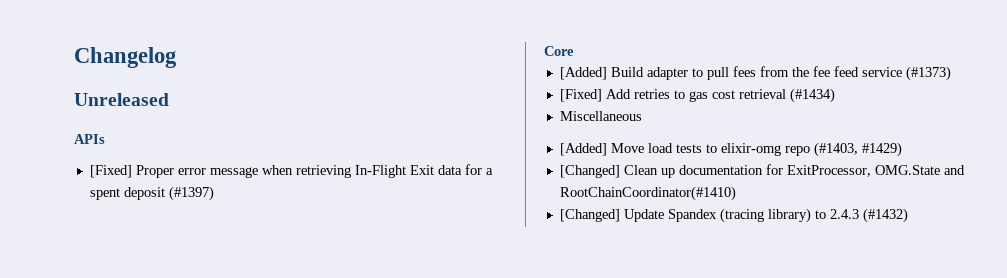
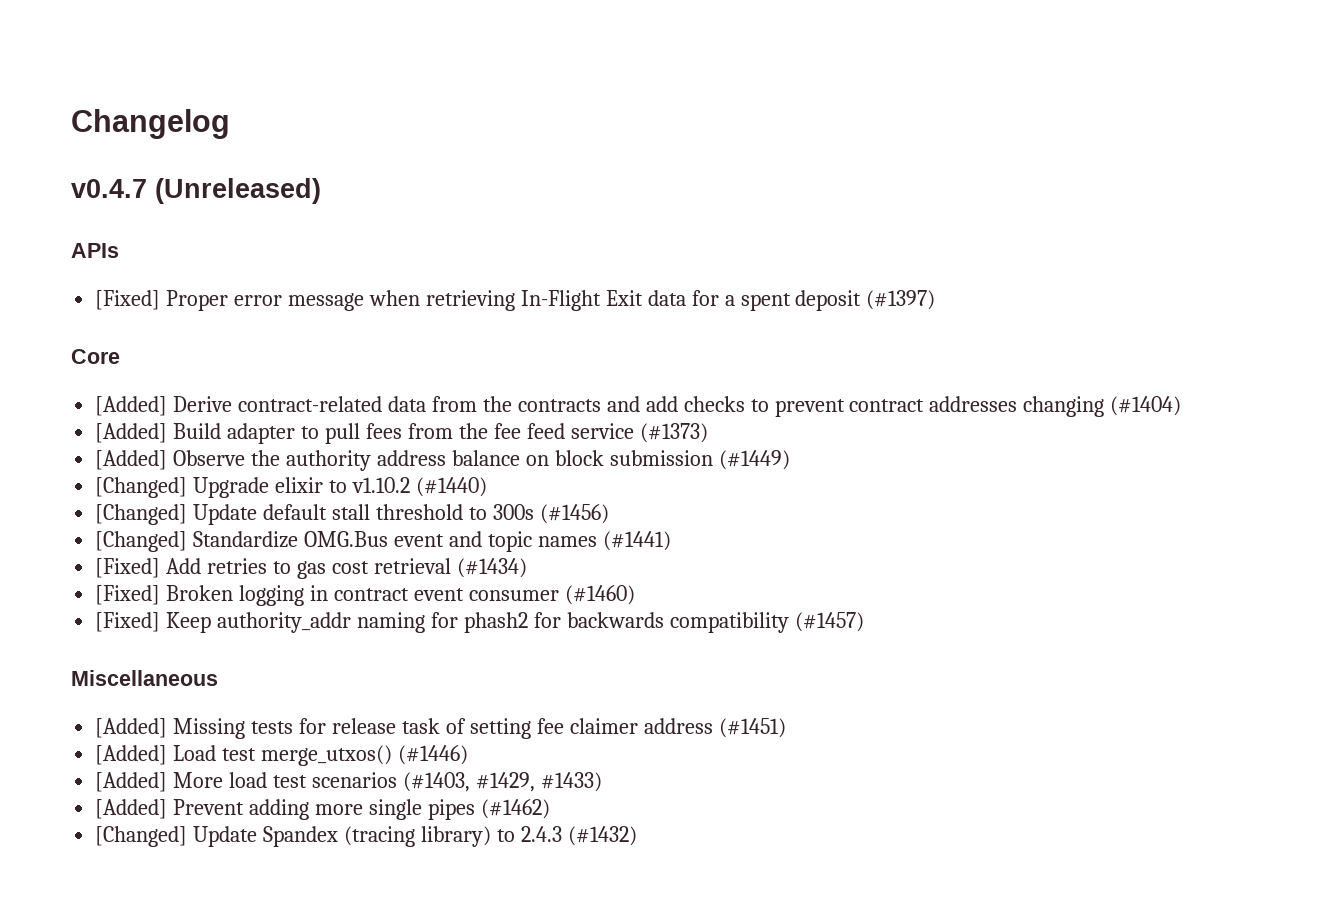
[74,93,169,106] Unreleased -> [71,178,321,204] v0.4.7 (Unreleased)
(574, 51) none -> [95,396,1182,417] // [Added] Derive contract-related data from the contracts and add checks to prevent contract addresses changing (#1404)
(951, 73) none -> [95,450,790,471] [95,477,487,498] [95,504,609,525] [95,531,671,552] // [Added] Observe the authority address balance on block submission (#1449) // [Changed] Upgrade elixir to v1.10.2 (#1440) // [Changed] Update default stall threshold to 300s (#1456) // [Changed] Standardize OMG.Bus event and topic names (#1441)
[559,111,642,121] [559,142,902,157] [559,164,965,178] [559,186,736,201] Miscellaneous // [Added] Move load tests to elixir-omg repo (#1403, #1429) // [Changed] Clean up documentation for ExitProcessor, OMG.State and RootChainCoordinator(#1410) -> [95,585,635,606] [95,612,864,633] [71,670,218,686] [95,718,786,739] [95,745,468,766] [95,772,602,792] [95,799,550,820] [Fixed] Broken logging in contract event consumer (#1460) // [Fixed] Keep authority_addr naming for phash2 for backwards compatibility (#1457) // Miscellaneous // [Added] Missing tests for release task of setting fee claimer address (#1451) // [Added] Load test merge_utxos() (#1446) // [Added] More load test scenarios (#1403, #1429, #1433) // [Added] Prevent adding more single pipes (#1462)

